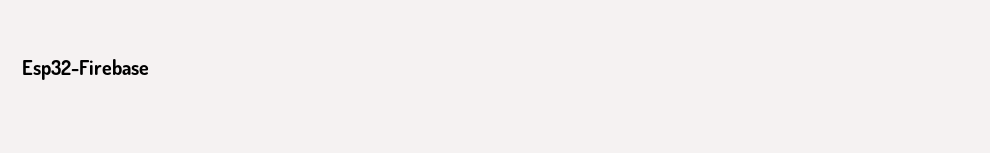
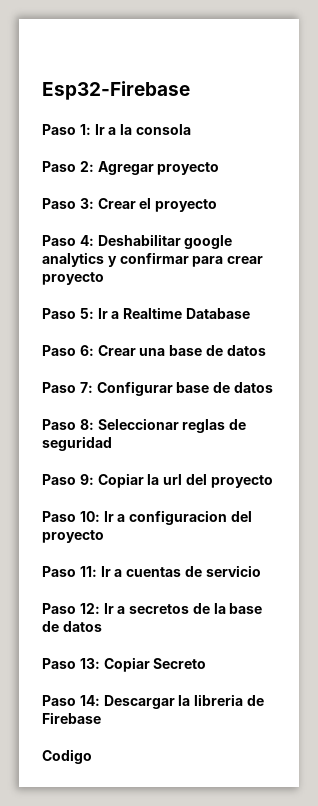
(149, 69) none -> [42,124,191,135] [42,161,220,175] [42,198,218,212] [42,234,233,249] [42,252,264,267] [42,272,104,285] [42,307,250,319] [42,345,266,356] [42,381,273,396] [42,418,247,433] [42,436,112,451] [42,473,273,488] [42,510,252,525] [42,530,104,543] [42,565,261,577] [42,603,263,614] [42,621,102,632] [42,657,207,672] [42,694,264,709] [42,712,101,724] [42,749,92,764] // Paso 1: Ir a la consola // Paso 2: Agregar proyecto // Paso 3: Crear el proyecto // Paso 4: Deshabilitar google analytics y confirmar para crear proyecto // Paso 5: Ir a Realtime Database // Paso 6: Crear una base de datos // Paso 7: Configurar base de datos // Paso 8: Seleccionar reglas de seguridad // Paso 9: Copiar la url del proyecto // Paso 10: Ir a configuracion del proyecto // Paso 11: Ir a cuentas de servicio // Paso 12: Ir a secretos de la base de datos // Paso 13: Copiar Secreto // Paso 14: Descargar la libreria de Firebase // Codigo

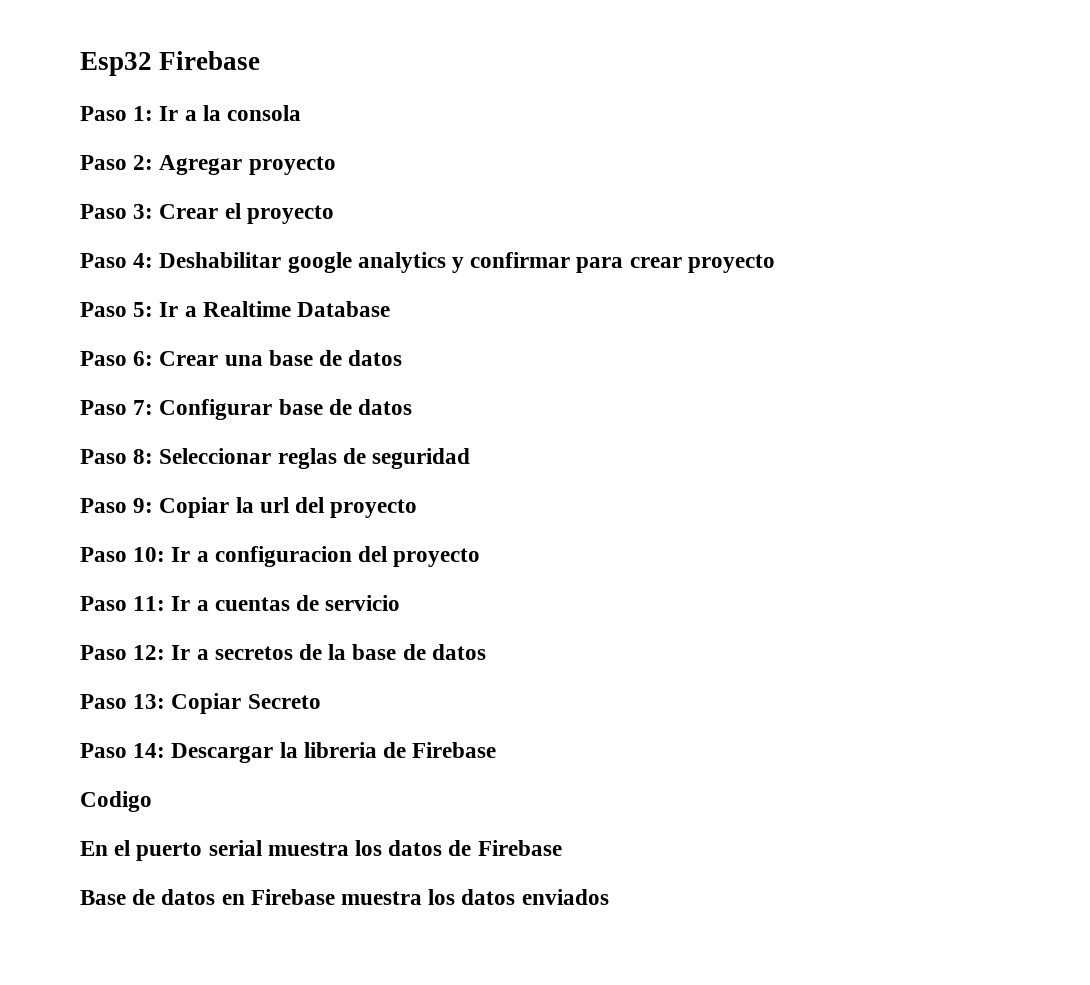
[42,81,190,100] Esp32-Firebase -> [80,51,261,76] Esp32 Firebase
(92, 756) none -> [80,840,562,861] [80,889,609,905] // En el puerto serial muestra los datos de Firebase // Base de datos en Firebase muestra los datos enviados

